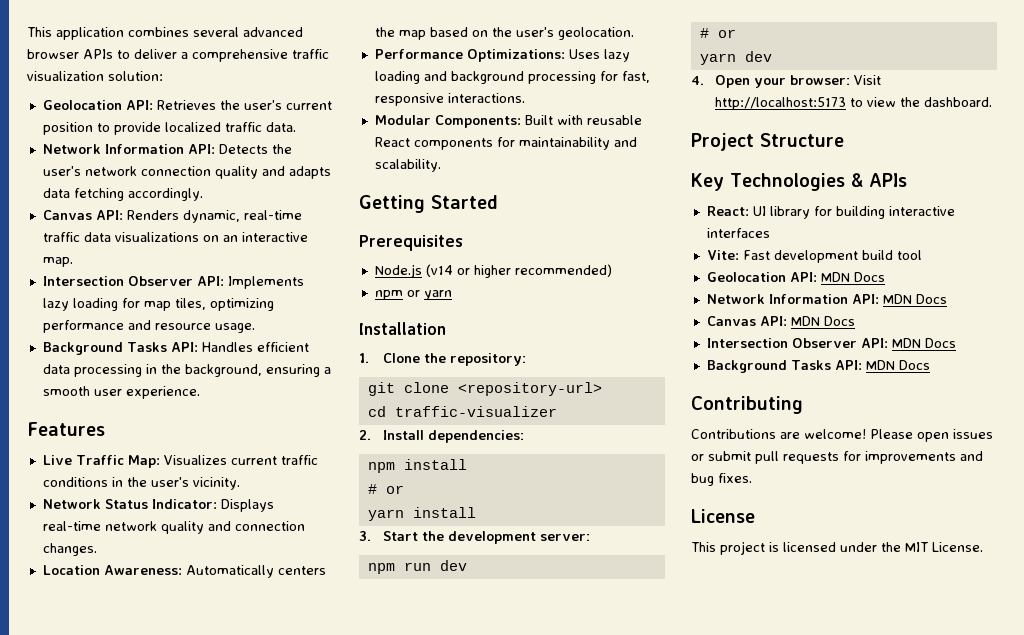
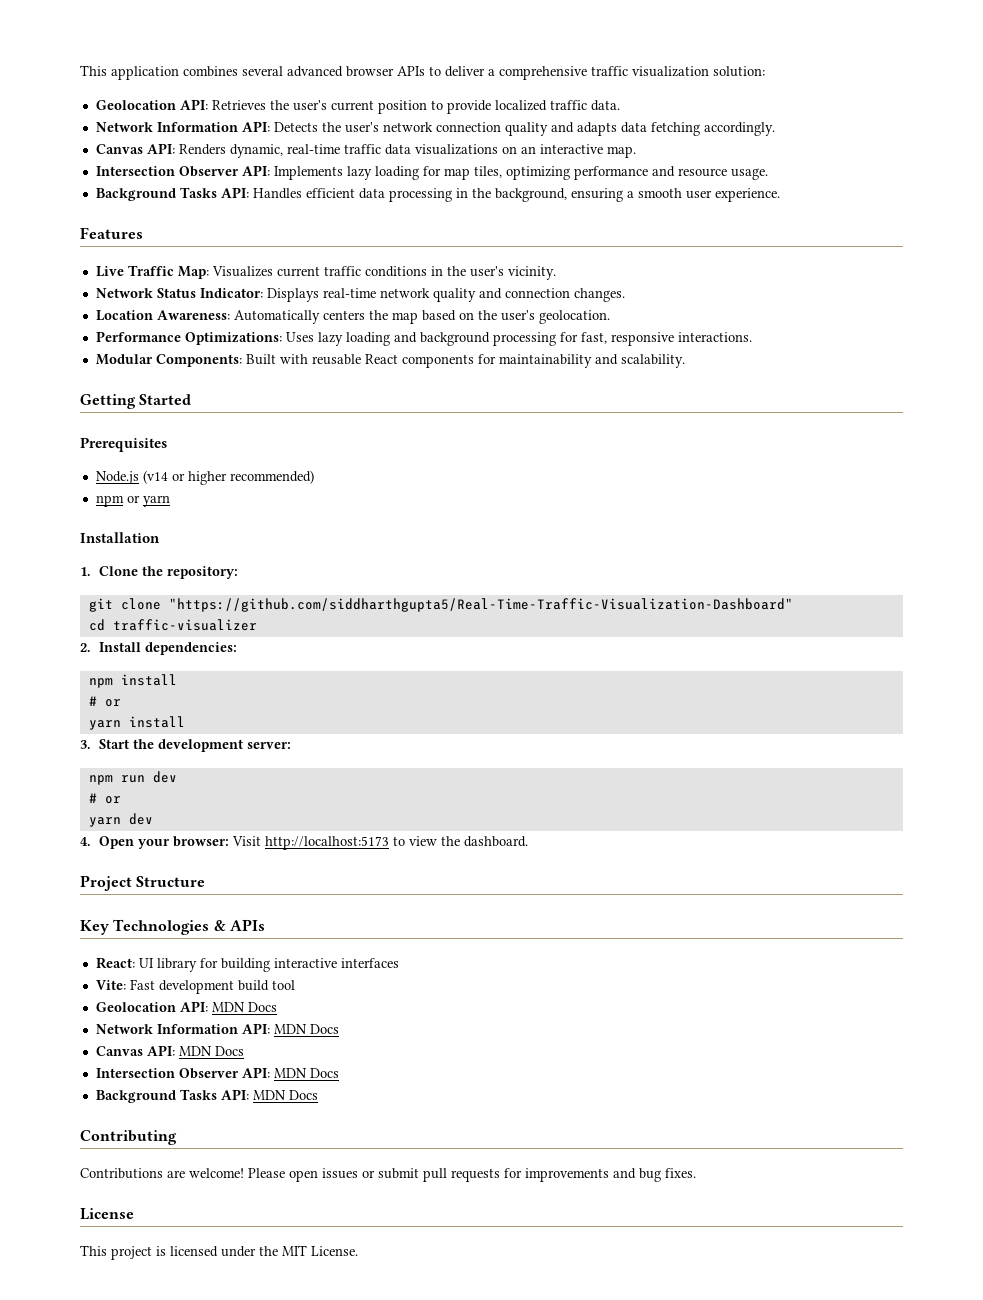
[457,382,602,396] <repository-url> -> [168,598,793,612] "https://github.com/siddharthgupta5/Real-Time-Traffic-Visualization-Dashboard"

